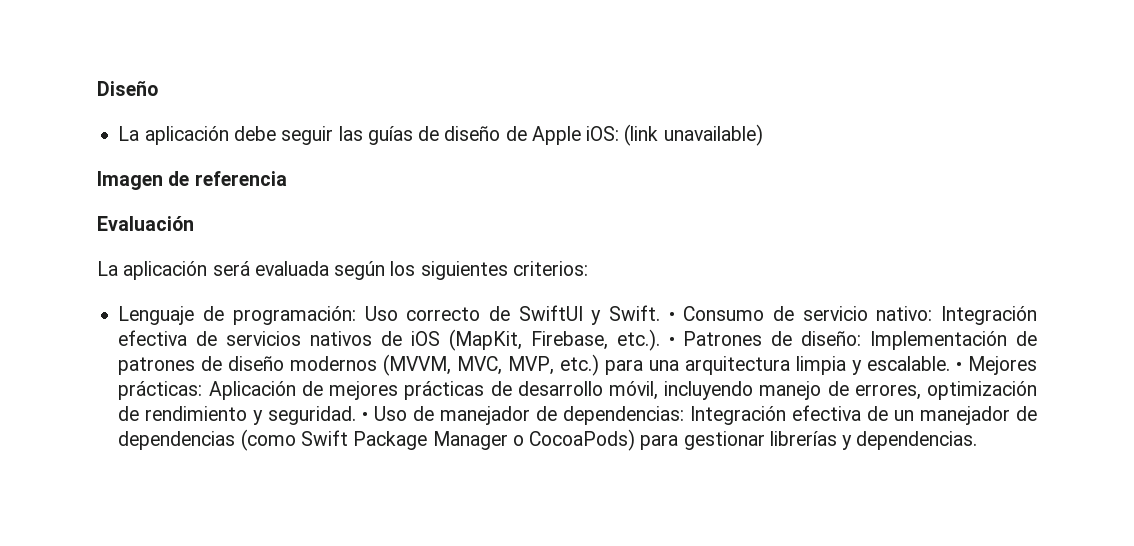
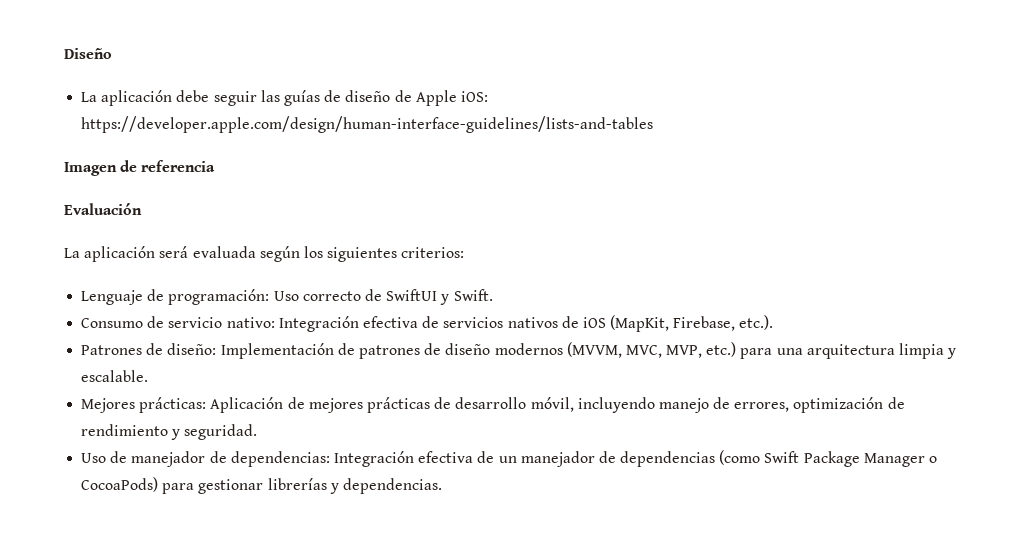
[624,124,763,146] (link unavailable) -> [81,116,654,133] https://developer.apple.com/design/human-interface-guidelines/lists-and-tables
[668,312,675,321] • -> (493, 295) //
[668,337,675,346] • -> (774, 322) //
[956,362,963,371] • -> (149, 376) //
[362,412,369,421] • -> (258, 432) //

